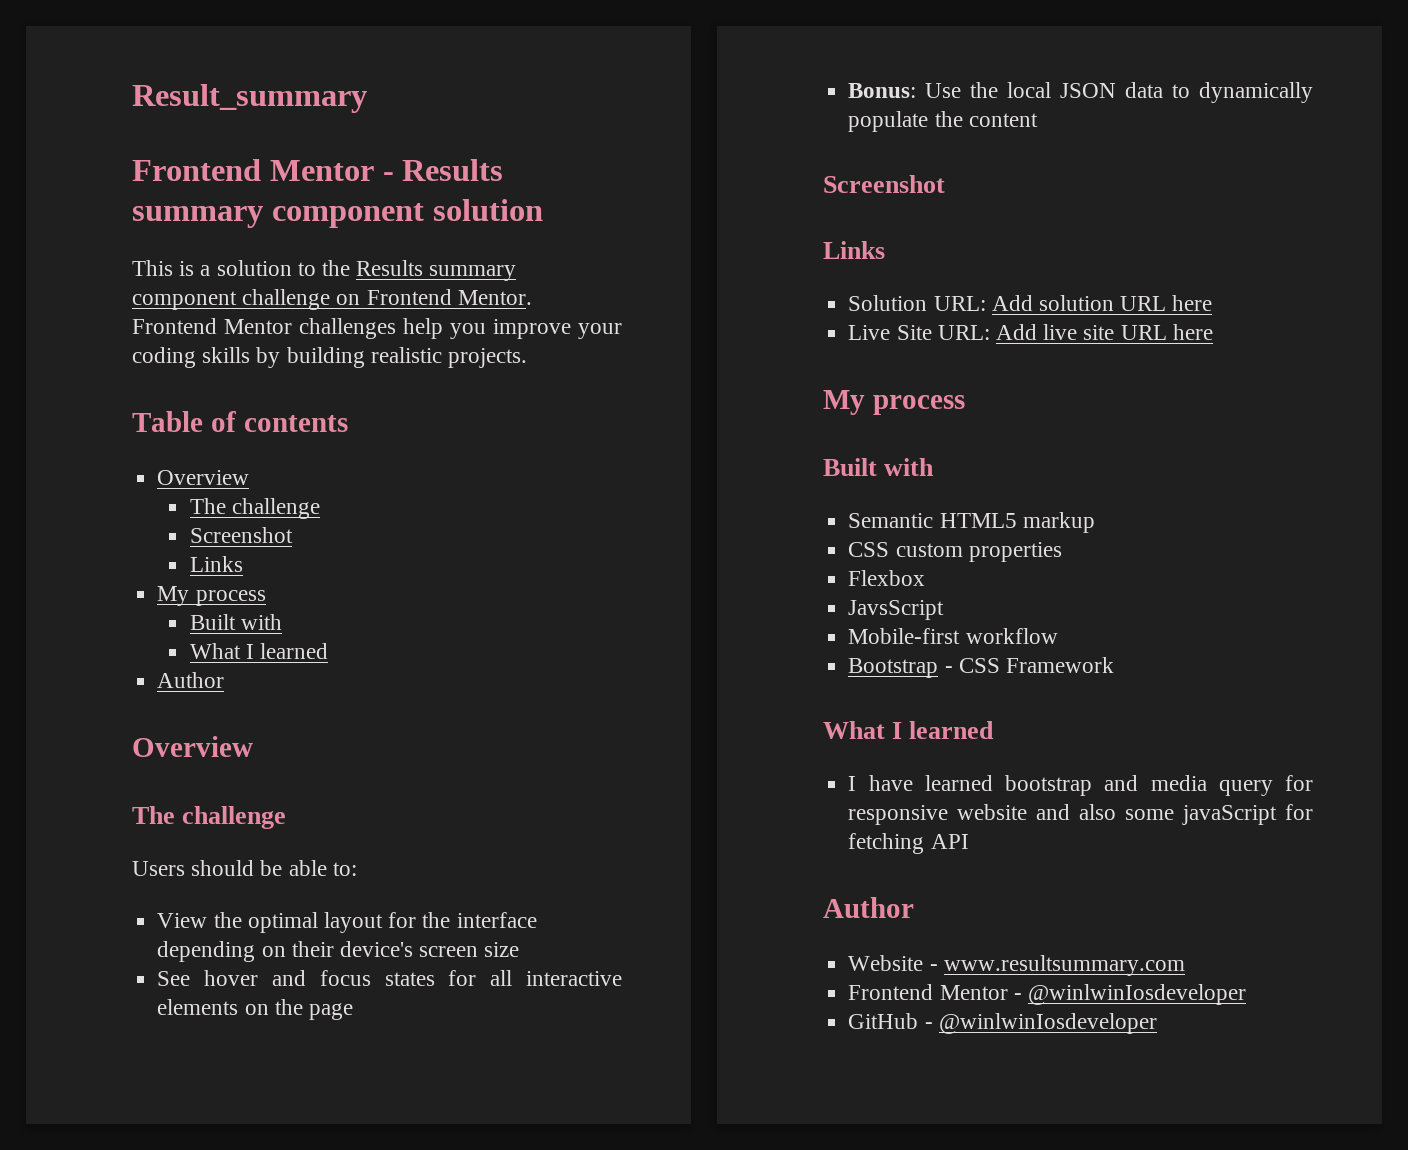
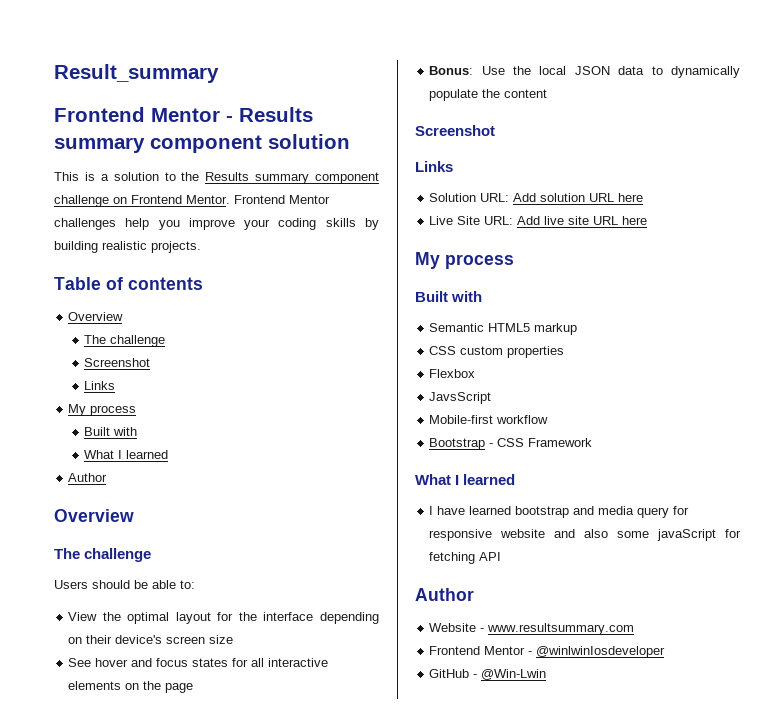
[938,1013,1157,1034] @winlwinIosdeveloper -> [481,669,547,680] @Win-Lwin

